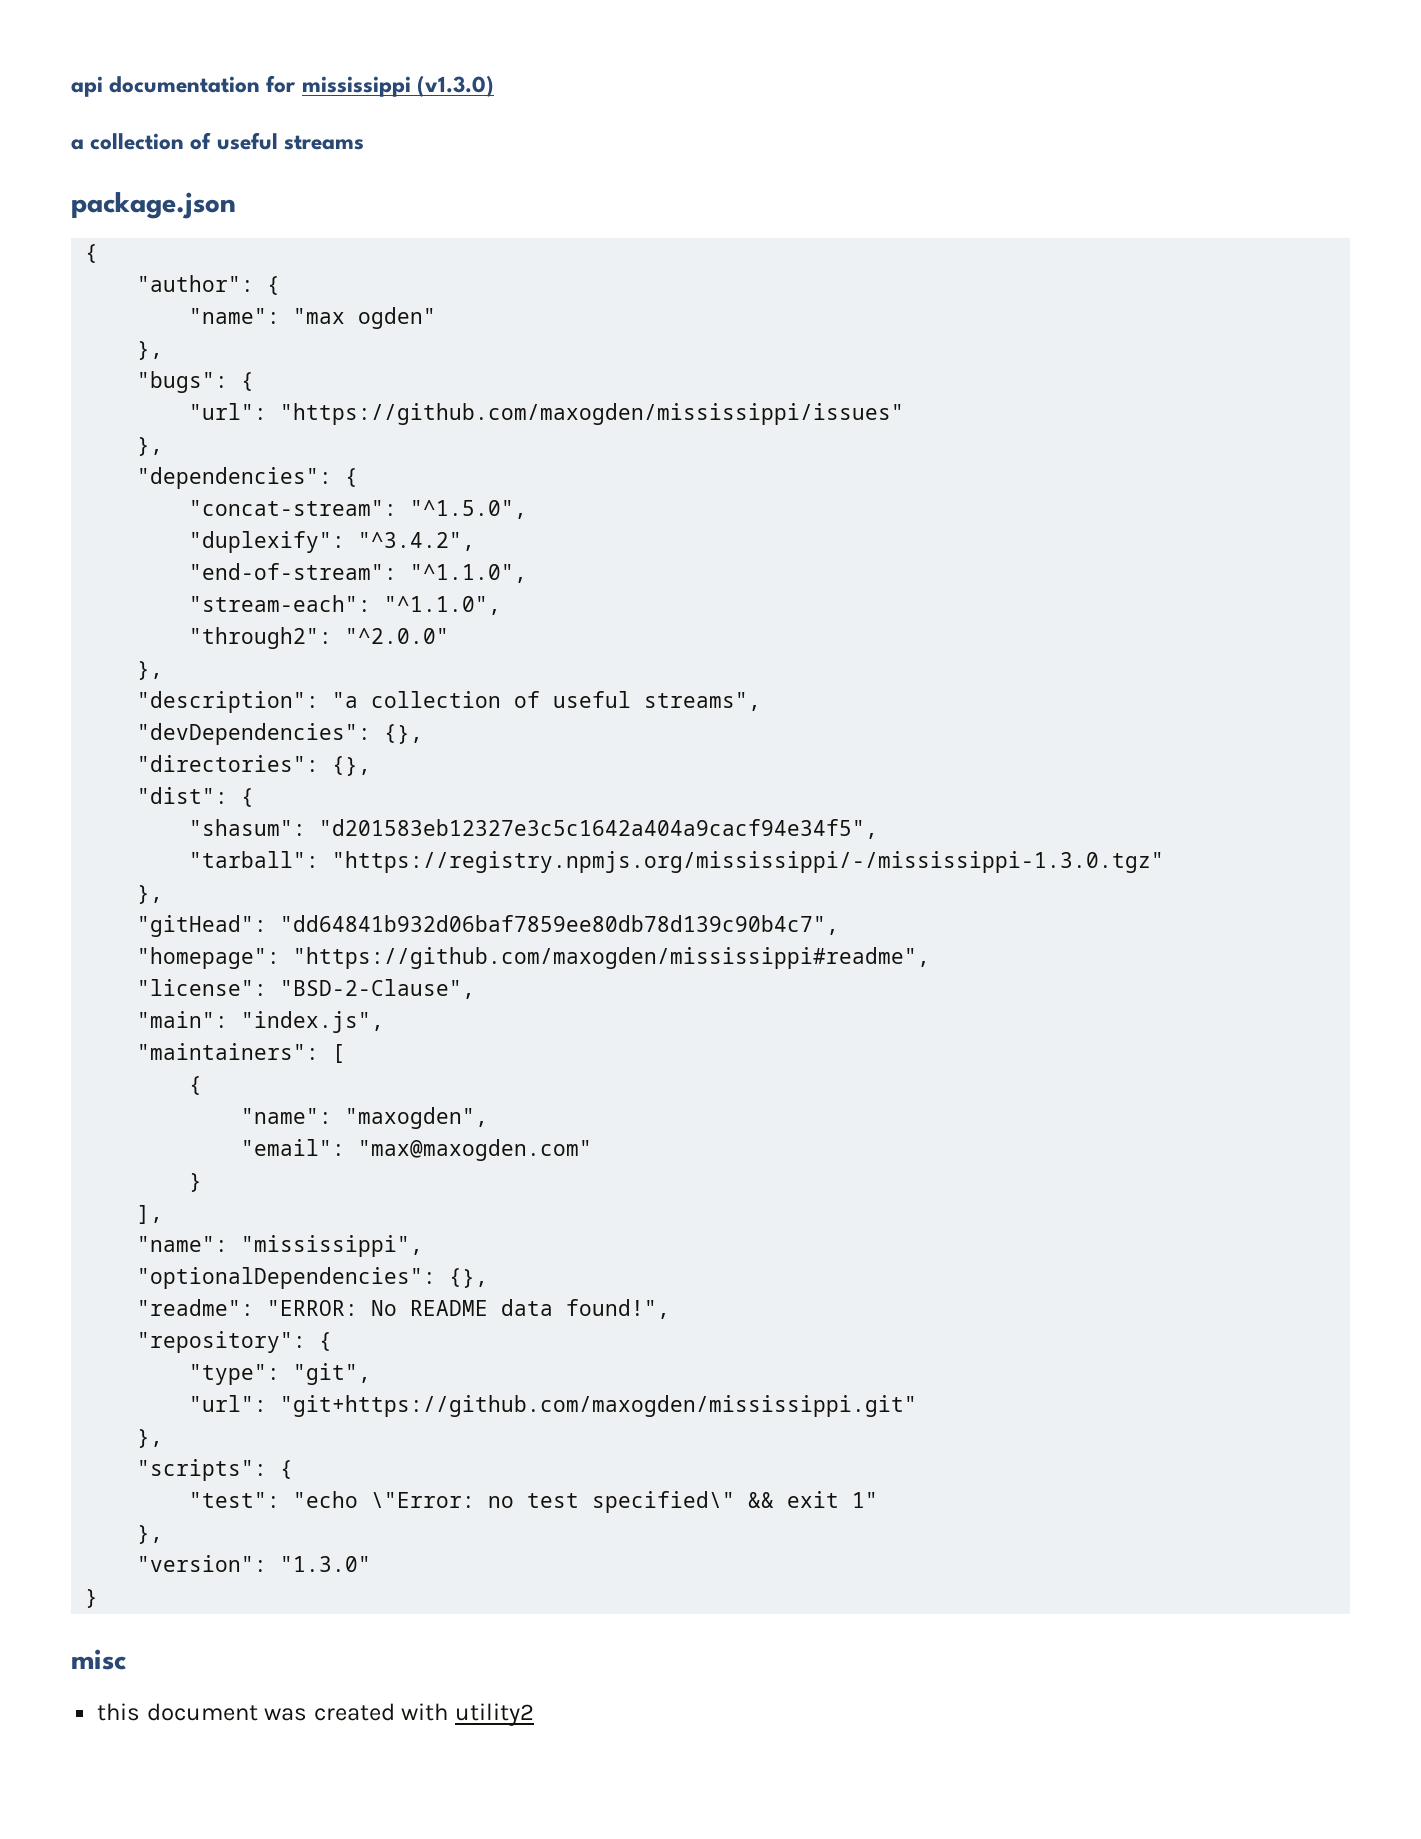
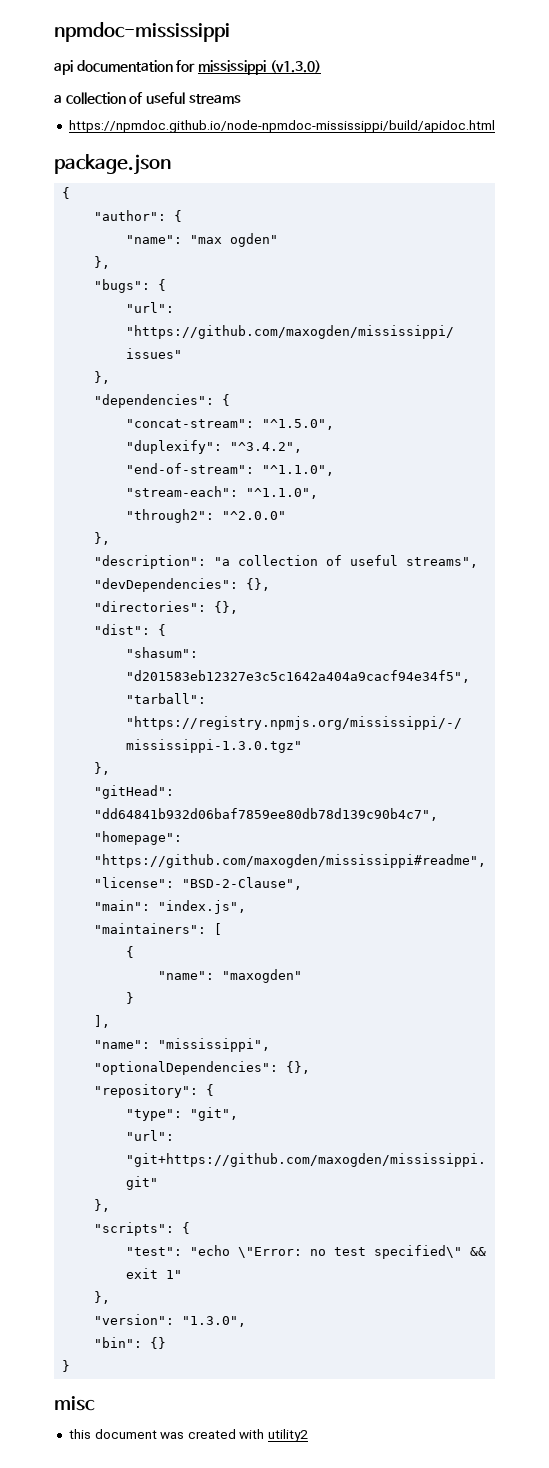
(71, 86) none -> [54,22,230,42] npmdoc-mississippi //
(364, 142) none -> [68,120,495,133] // https://npmdoc.github.io/node-npmdoc-mississippi/build/apidoc.html
[345,1107,489,1129] [241,1139,593,1161] "maxogden", // "email": "max@maxogden.com" -> [222,969,303,983] "maxogden"
[137,1299,671,1319] // "readme": "ERROR: No README data found!", -> (311, 1067) none
[280,1556,372,1572] "1.3.0" -> [182,1316,247,1327] [94,1337,167,1349] "1.3.0", // "bin": {}

